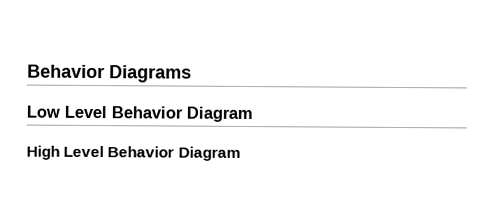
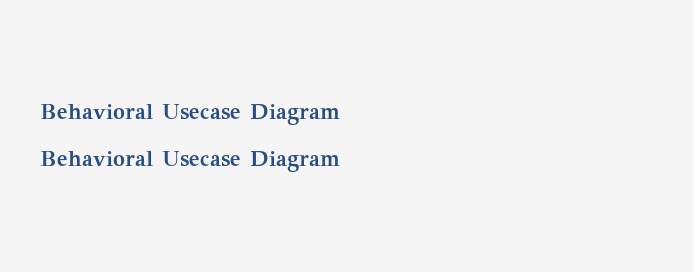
[27,64,192,83] [26,105,253,123] [26,145,175,160] Behavior Diagrams // Low Level Behavior Diagram // High Level Behavior -> [40,104,340,125] [40,151,241,167] Behavioral Usecase Diagram // Behavioral Usecase

